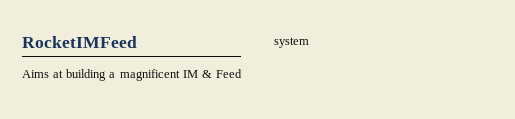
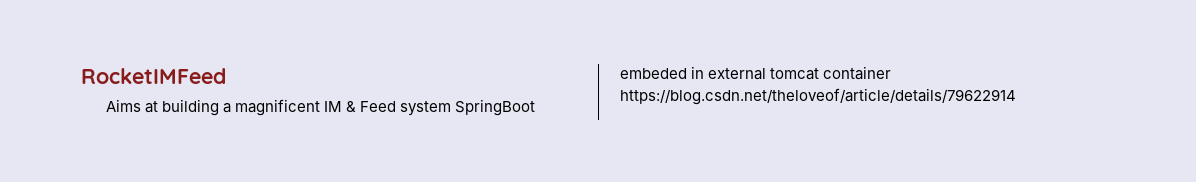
(309, 42) none -> [455,99,536,116] [620,66,892,80] [620,88,1016,105] SpringBoot embeded in external tomcat container https://blog.csdn.net/theloveof/article/details/79622914

